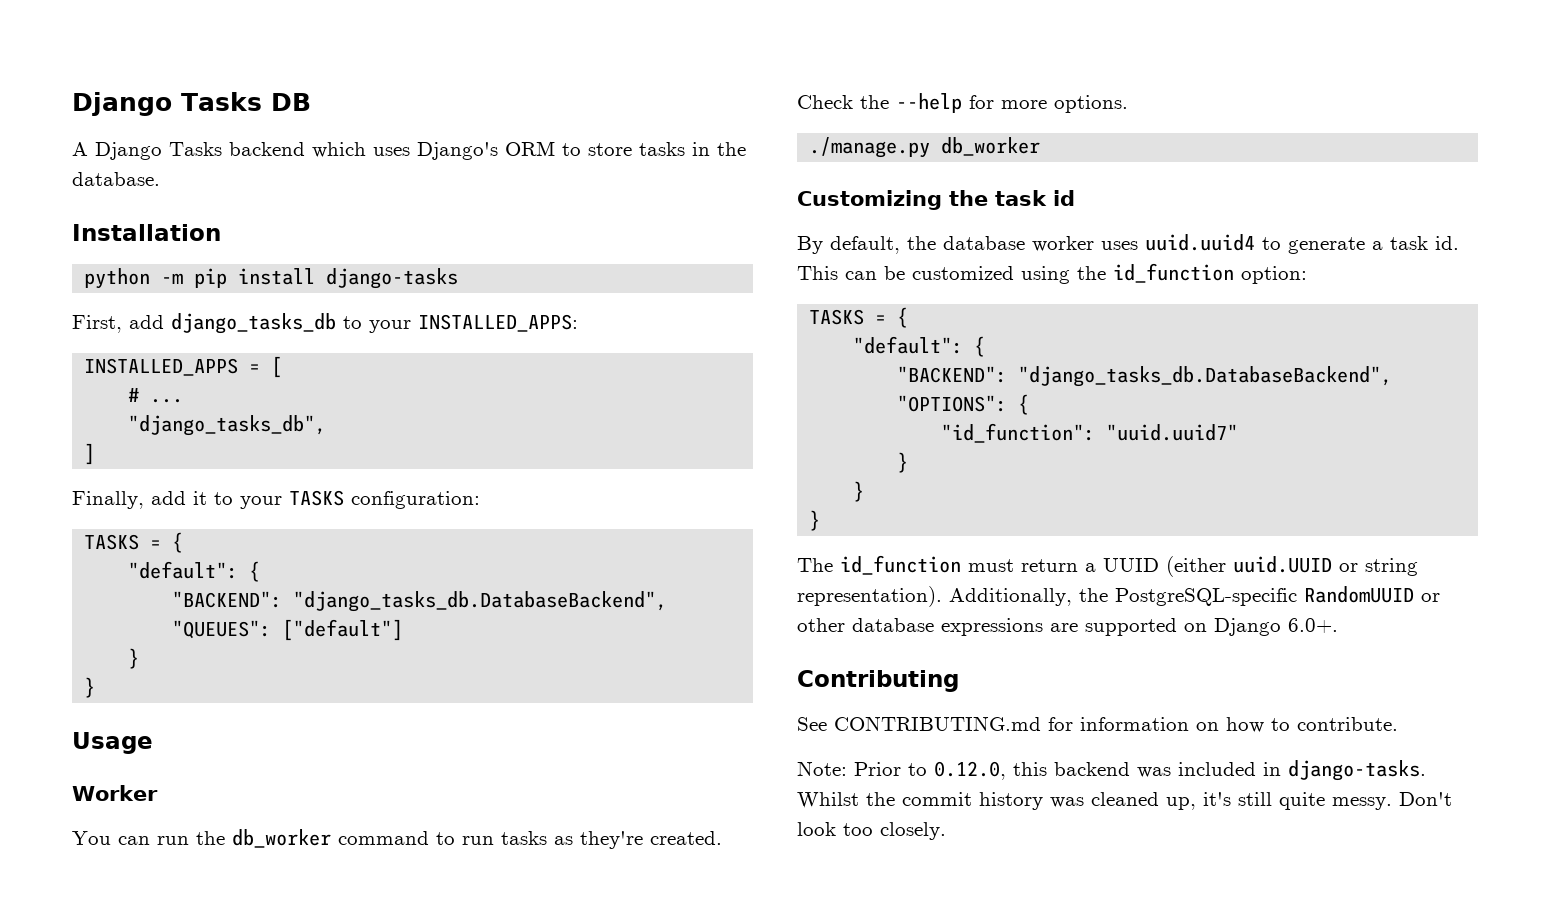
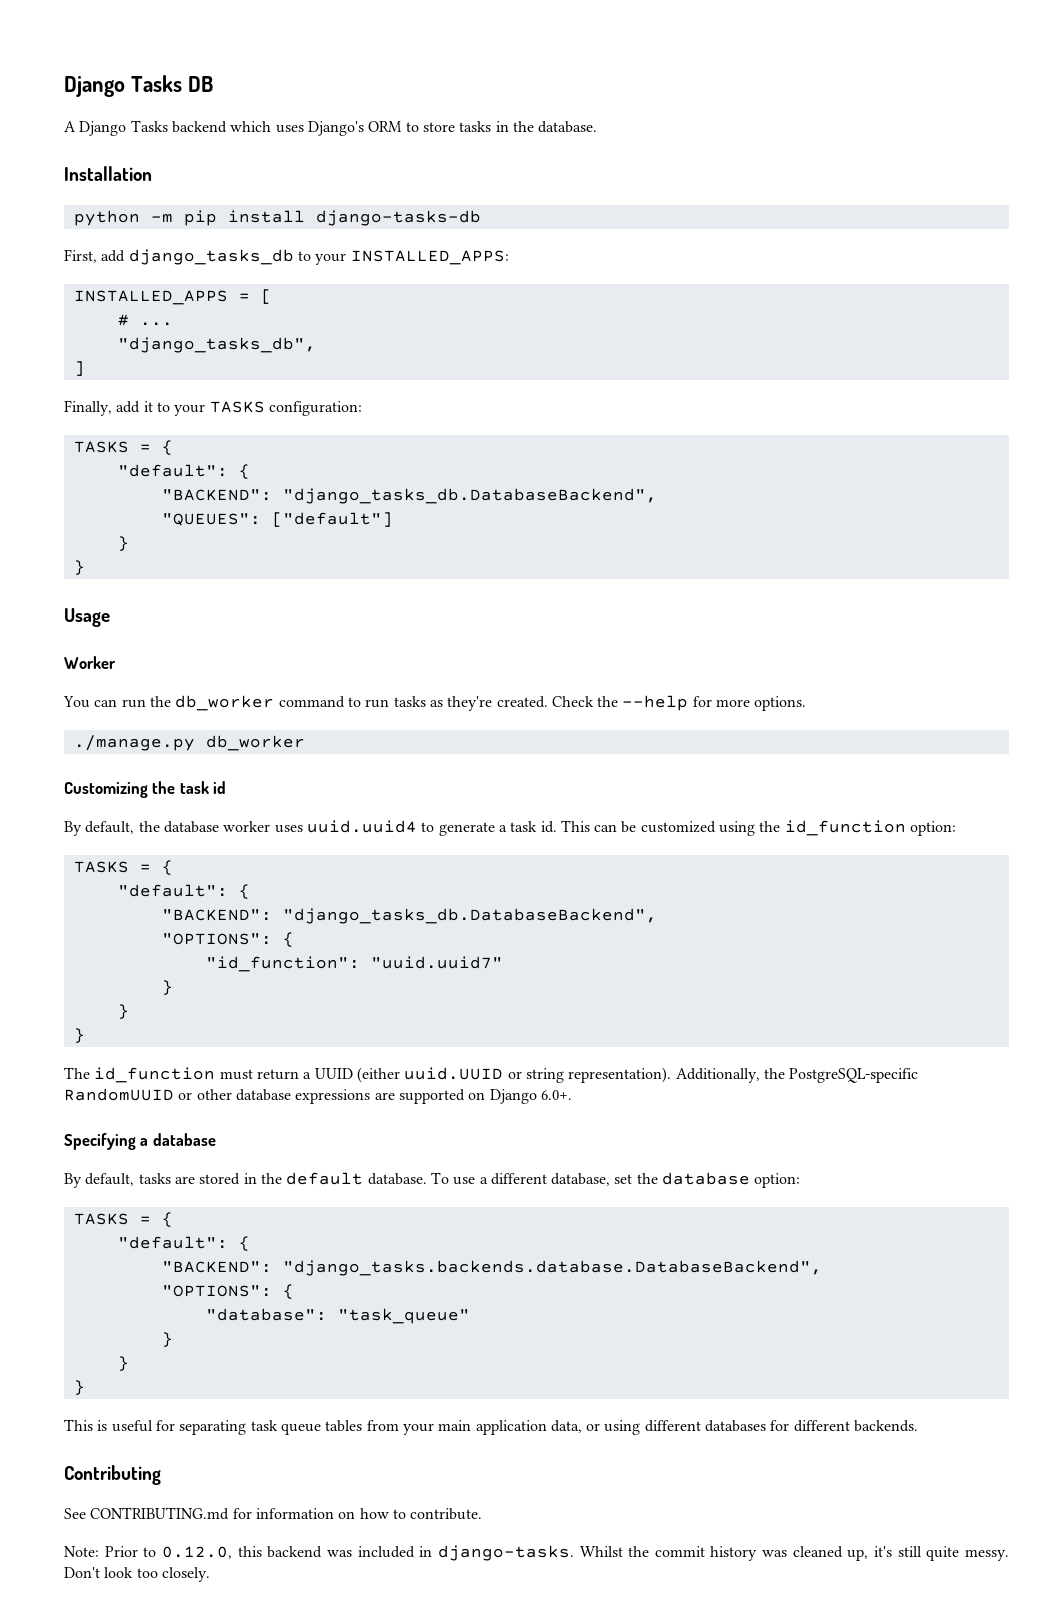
[326,268,459,289] django-tasks -> [315,210,481,226] django-tasks-db
(1338, 625) none -> [64,1133,216,1150] [64,1172,801,1188] [73,1212,173,1227] [117,1236,250,1251] [161,1260,822,1276] [161,1284,294,1299] [205,1308,470,1324] [161,1332,173,1347] [117,1356,129,1371] [73,1380,85,1395] [64,1419,919,1435] // Specifying a database // By default, tasks are stored in the default database. To use a different database, set the database option: // TASKS = { // "default": { // "BACKEND": "django_tasks.backends.database.DatabaseBackend", // "OPTIONS": { // "database": "task_queue" // } // } // } // This is useful for separating task queue tables from your main application data, or using different databases for different backends.

